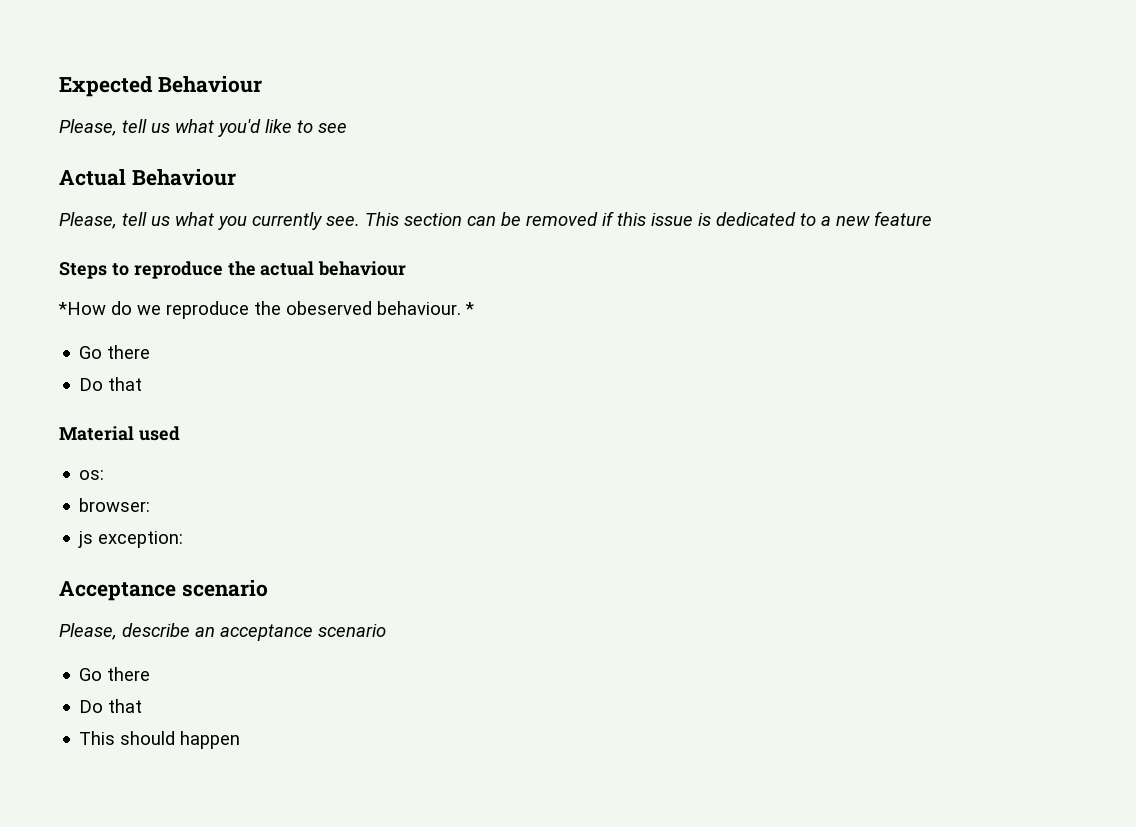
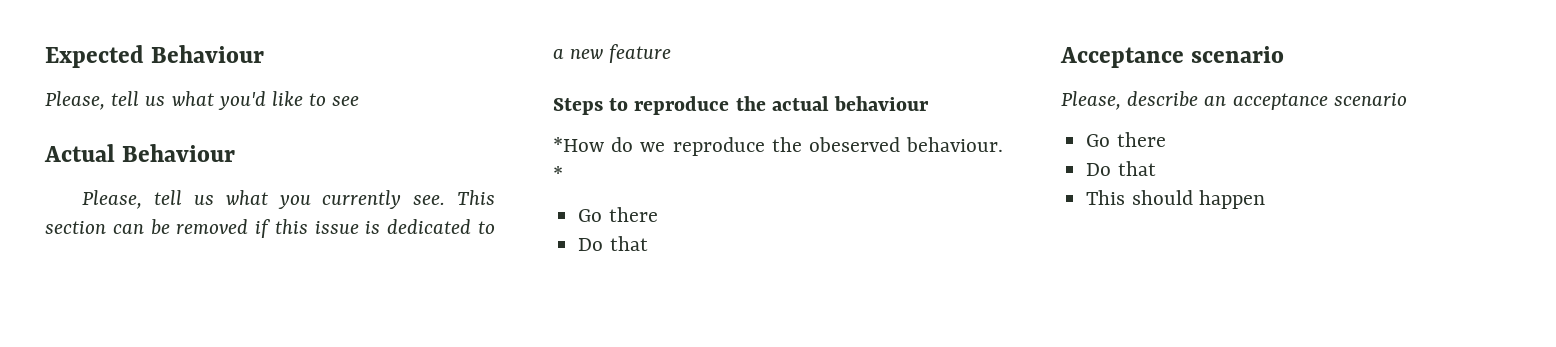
[59,426,180,441] [79,470,105,480] [79,498,151,512] [78,531,184,548] // Material used // os: // browser: // js exception: -> (648, 243) none

